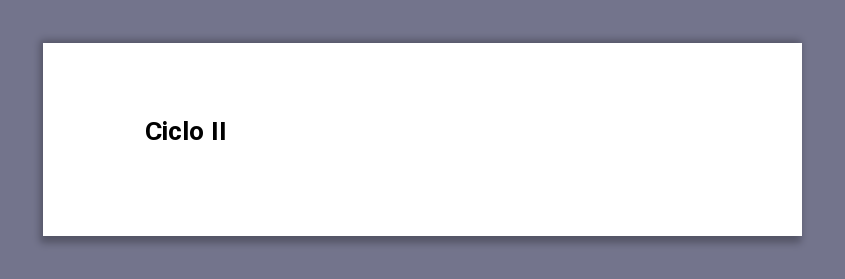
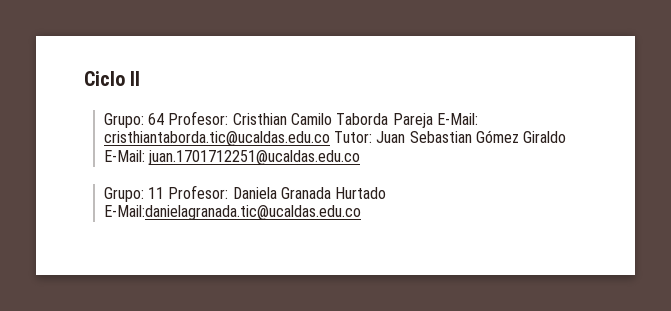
(228, 131) none -> [103,111,479,128] [103,130,567,146] [103,150,361,165] [103,185,387,202] [103,205,361,220] // Grupo: 64 Profesor: Cristhian Camilo Taborda Pareja E-Mail: cristhiantaborda.tic@ucaldas.edu.co Tutor: Juan Sebastian Gómez Giraldo E-Mail: juan.1701712251@ucaldas.edu.co // Grupo: 11 Profesor: Daniela Granada Hurtado E-Mail:danielagranada.tic@ucaldas.edu.co

